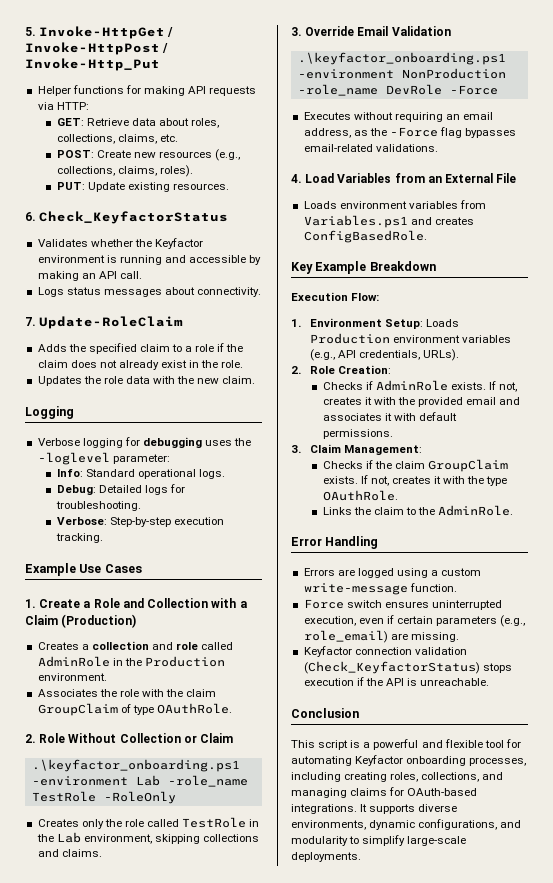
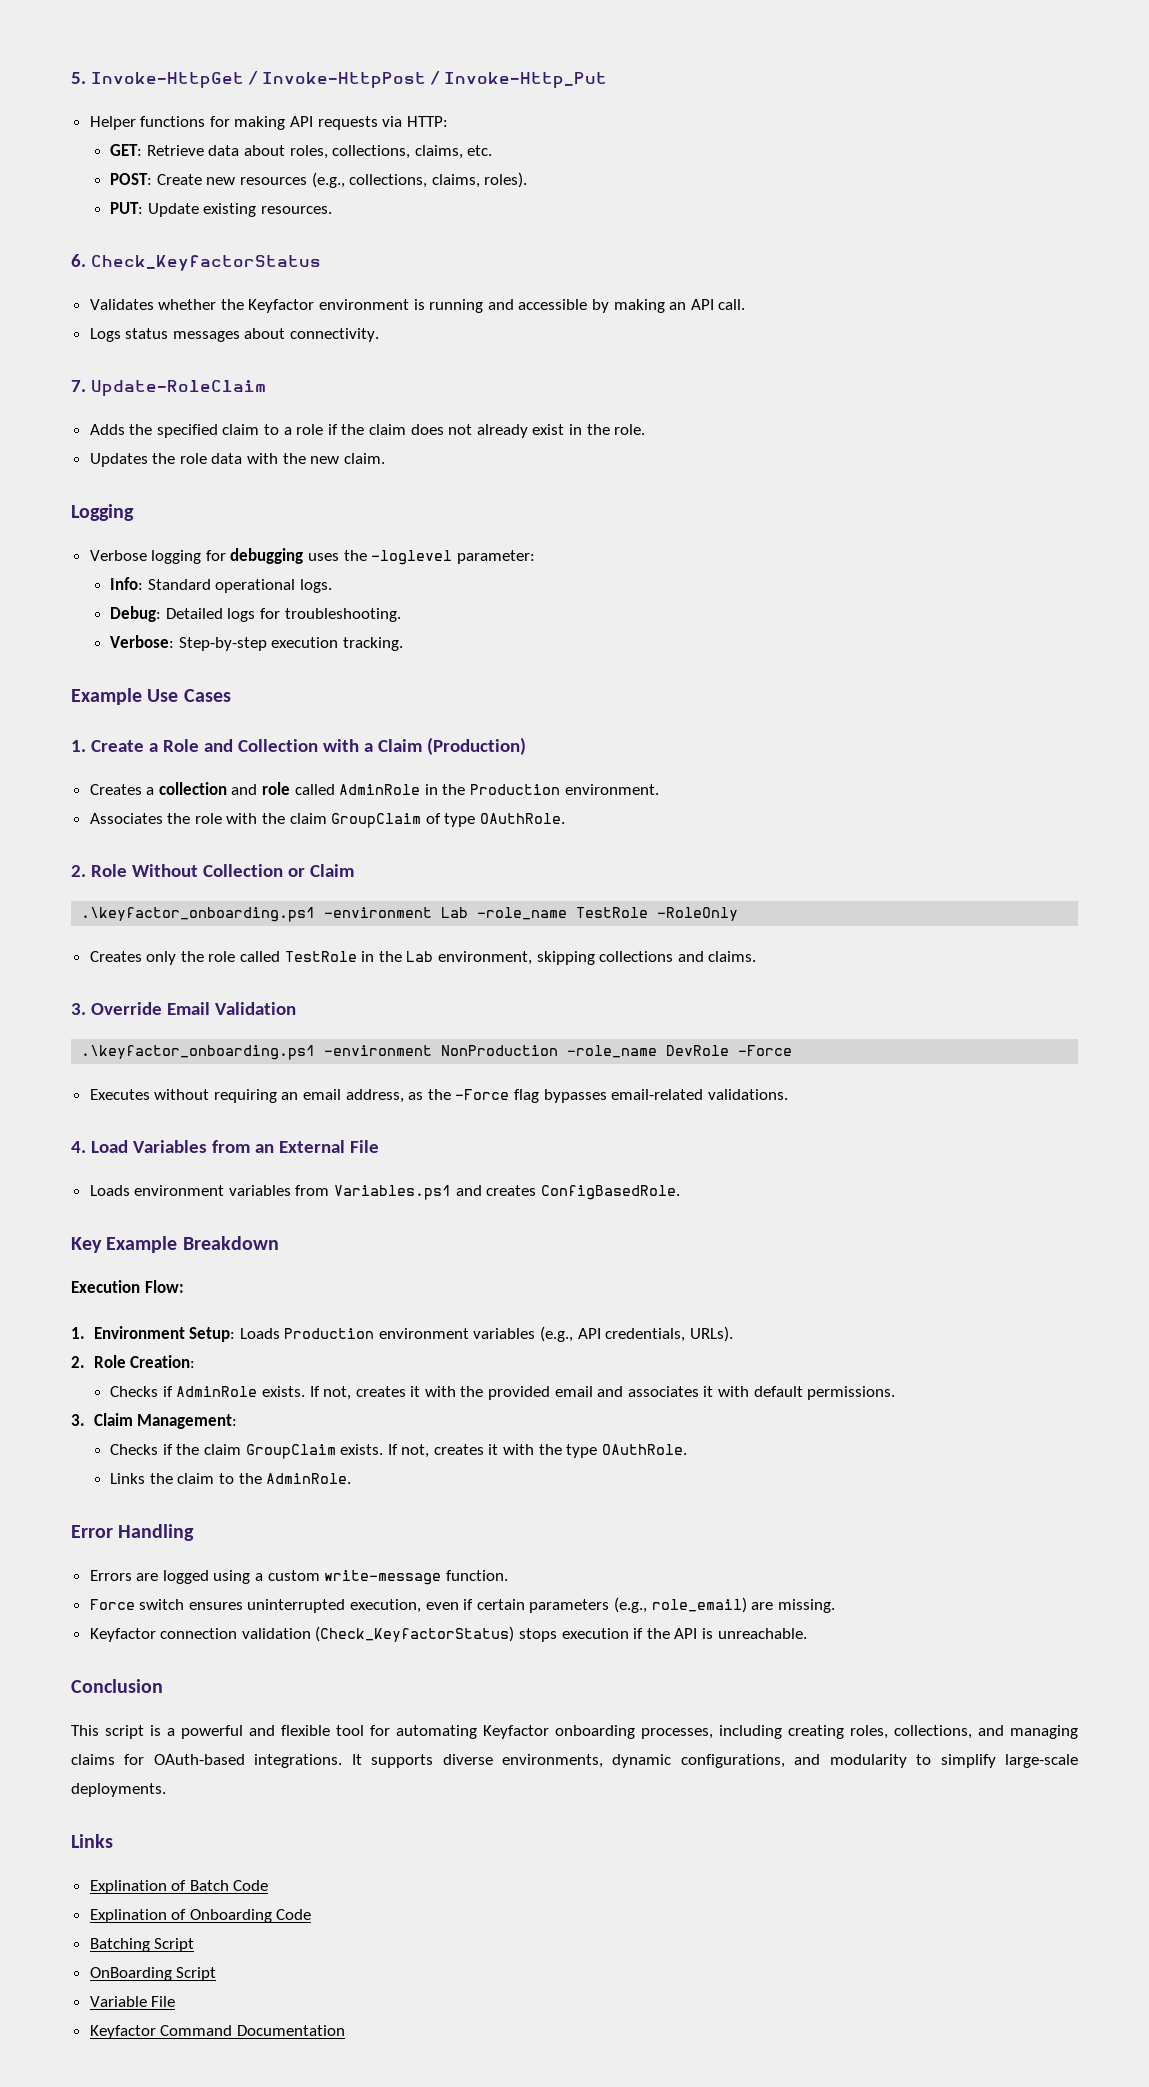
(361, 857) none -> [71,1834,113,1848] [89,1880,269,1894] [89,1909,312,1923] [89,1938,195,1952] [89,1967,217,1981] [89,1996,176,2007] [89,2025,345,2039] // Links // Explination of Batch Code // Explination of Onboarding Code // Batching Script // OnBoarding Script // Variable File // Keyfactor Command Documentation

